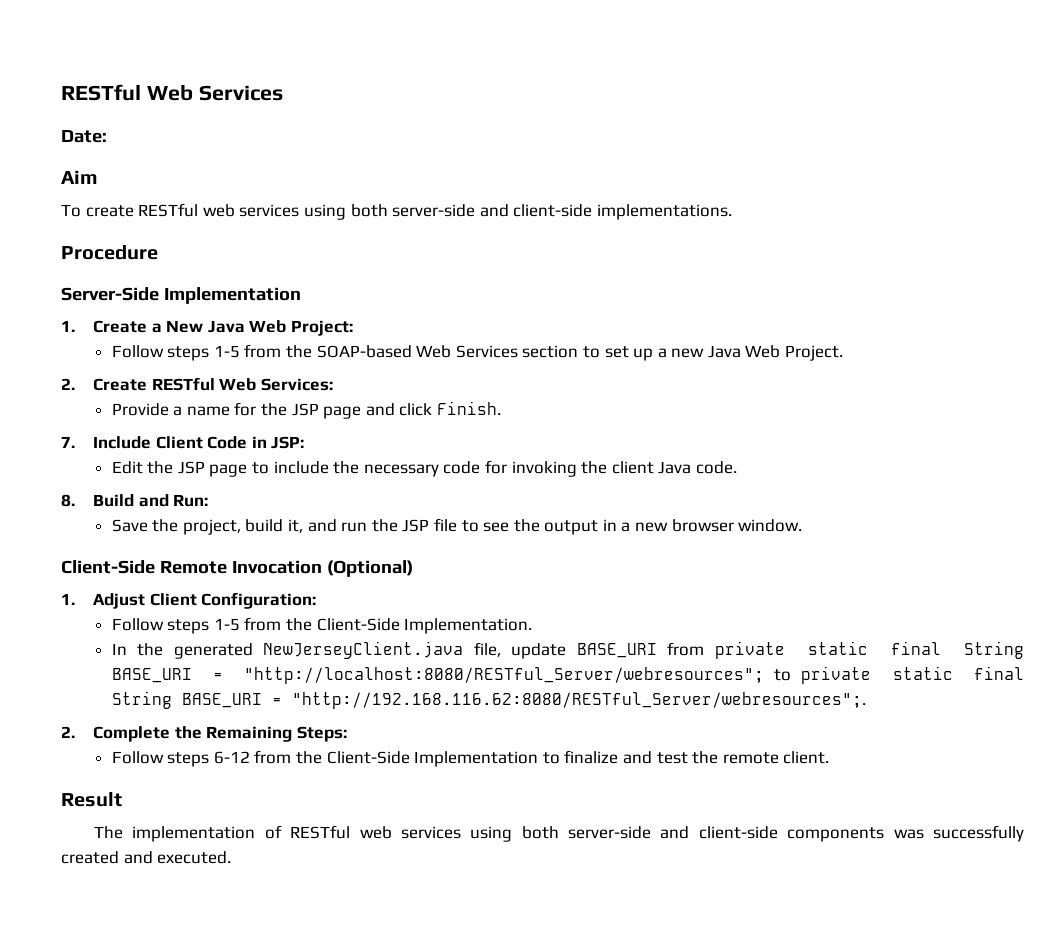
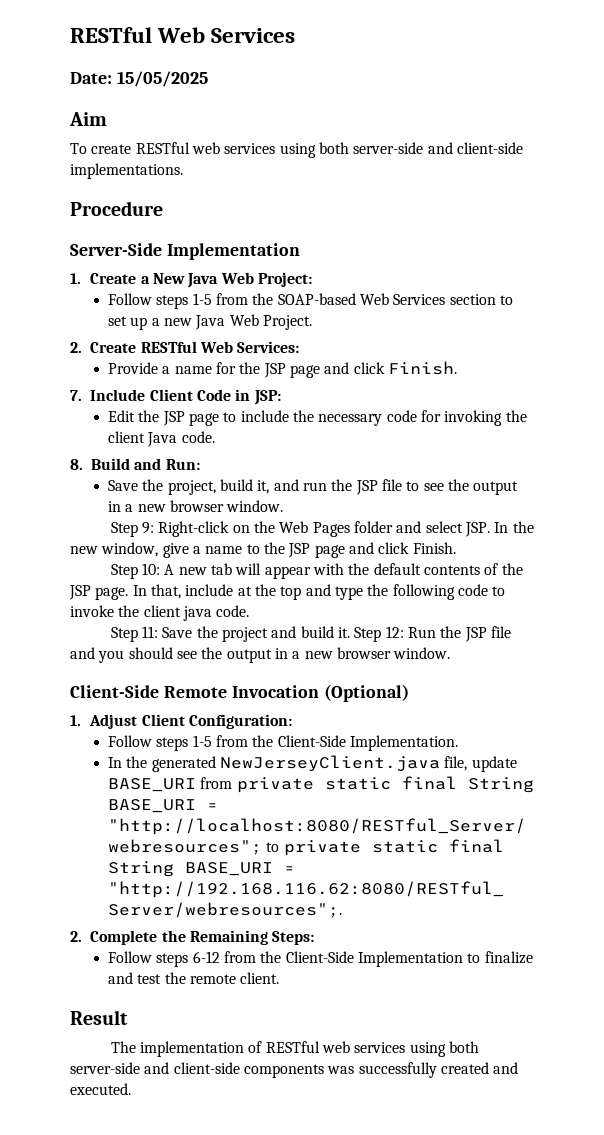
(107, 136) none -> [116,71,208,87] 15/05/2025
(803, 525) none -> [110,521,534,537] [70,542,456,558] [110,563,523,579] [69,584,506,600] [70,605,250,621] [110,626,511,642] [70,647,451,663] // Step 9: Right-click on the Web Pages folder and select JSP. In the new window, give a name to the JSP page and click Finish. // Step 10: A new tab will appear with the default contents of the JSP page. In that, include at the top and type the following code to invoke the client java code. // Step 11: Save the project and build it. Step 12: Run the JSP file and you should see the output in a new browser window.

